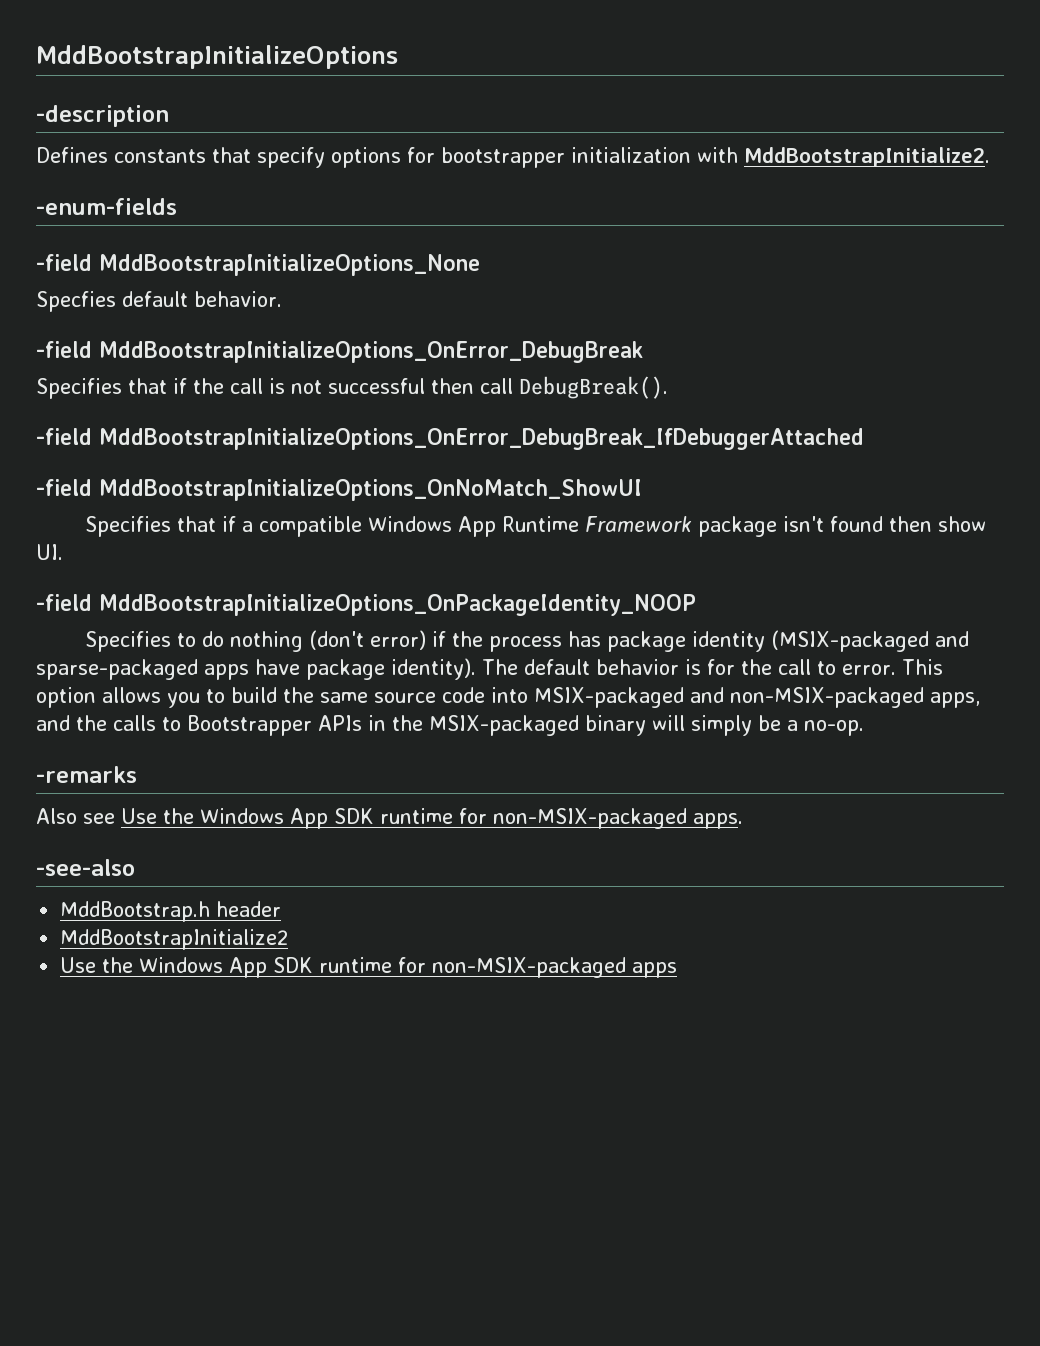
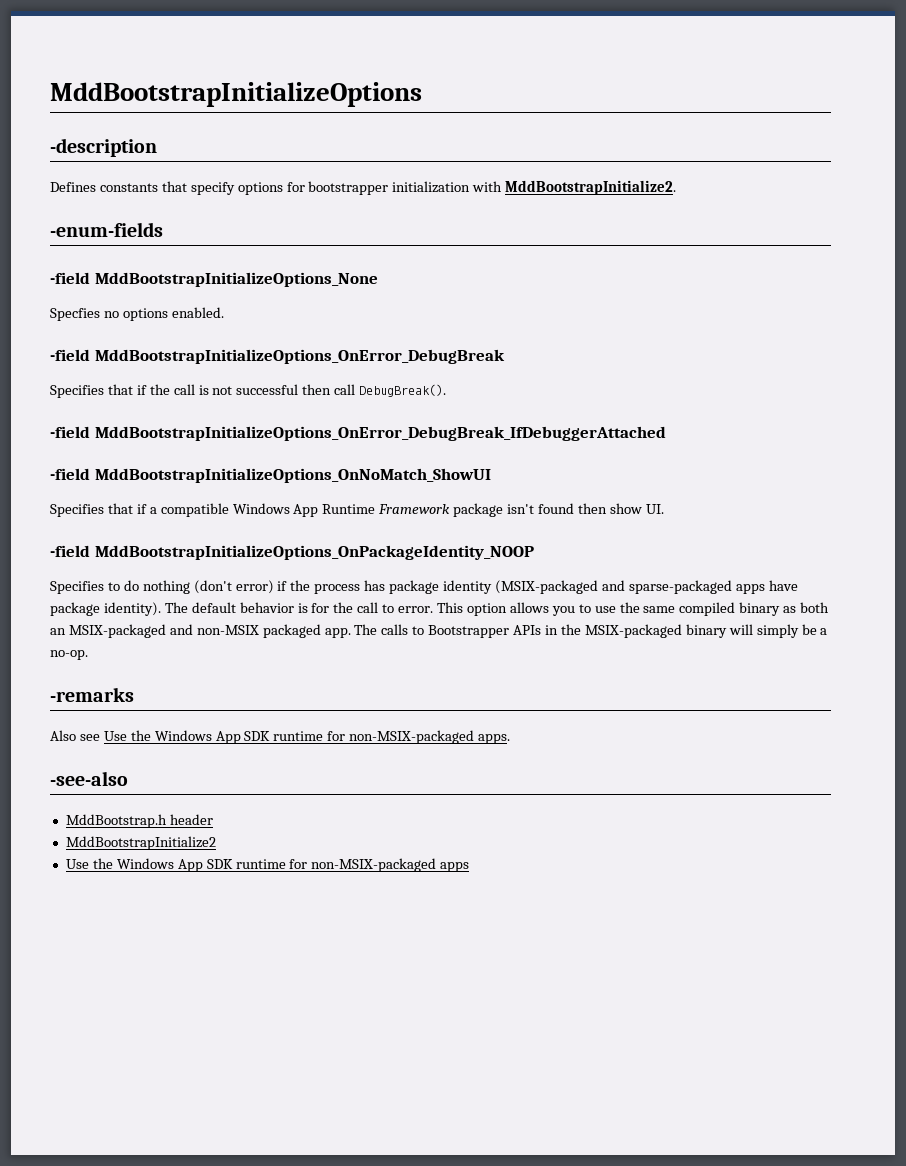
[122,291,282,307] default behavior. -> [103,307,224,321] no options enabled.
[231,687,277,703] build -> [594,606,616,613] use
[374,687,980,708] [36,715,107,731] source code into MSIX-packaged and non-MSIX-packaged apps, and the -> [679,602,830,616] [50,624,378,638] compiled binary as both an MSIX-packaged and non-MSIX packaged app. The

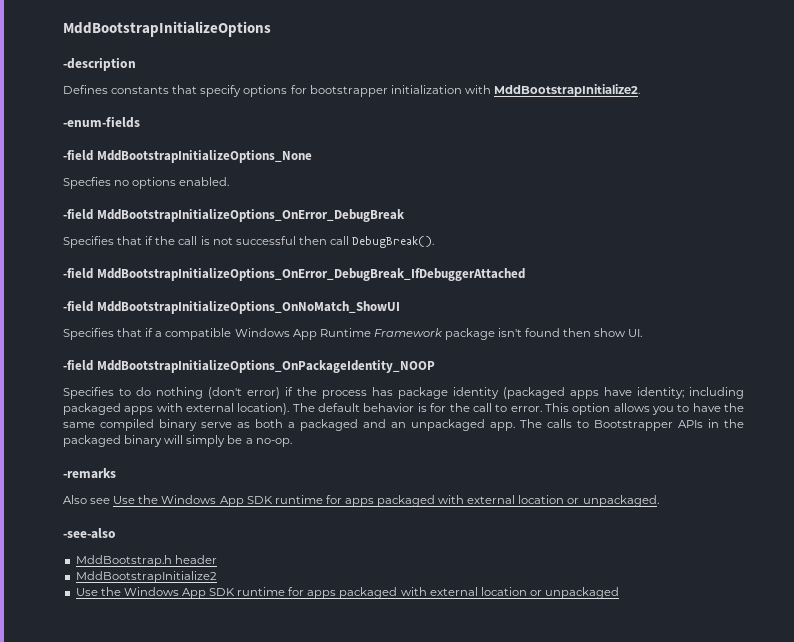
[494,580,798,594] [50,602,161,616] (MSIX-packaged and sparse-packaged apps have package identity). -> [503,387,744,399] [63,403,290,415] (packaged apps have identity; including packaged apps with external location).
[594,606,616,613] use -> [692,403,721,412] have
(781, 609) none -> [201,422,232,428] serve
[50,624,321,638] an MSIX-packaged and non-MSIX packaged -> [288,419,485,431] a packaged and an unpackaged
[584,624,682,638] MSIX-packaged -> [63,435,121,447] packaged
[349,730,511,744] non-MSIX-packaged apps. -> [344,495,659,507] apps packaged with external location or unpackaged.
[311,858,470,872] non-MSIX-packaged apps -> [307,587,620,599] apps packaged with external location or unpackaged

